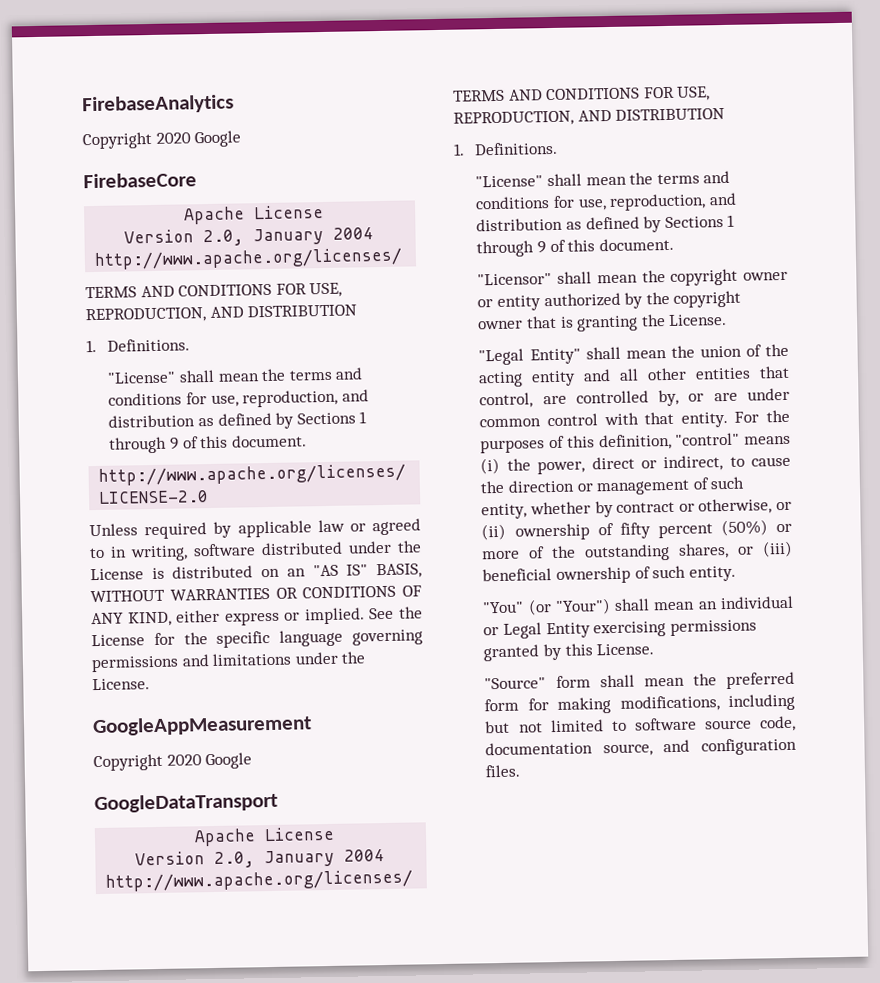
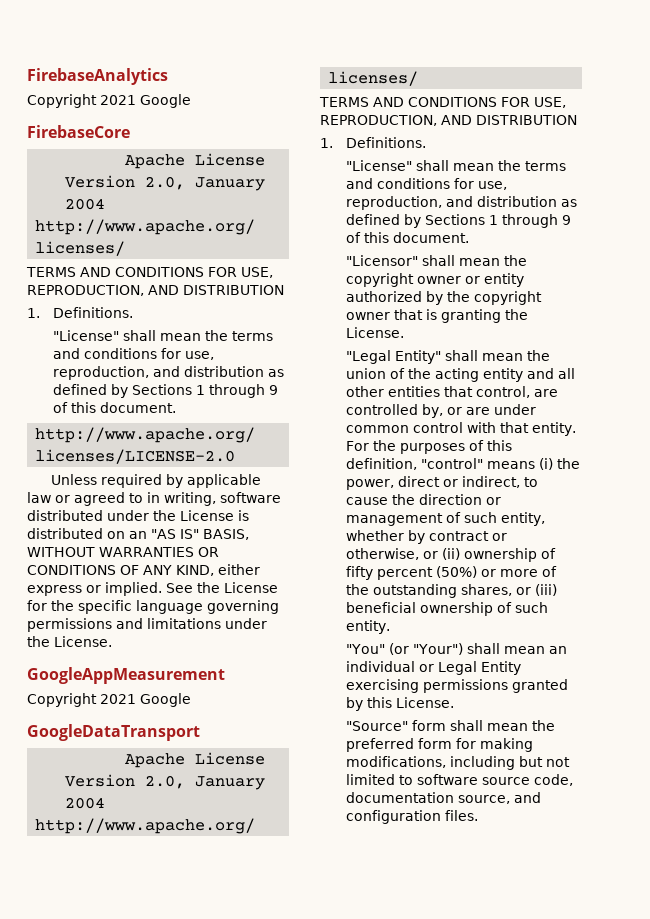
[155,132,191,144] 2020 -> [100,95,136,105] 2021
[166,754,202,766] 2020 -> [100,694,136,704] 2021

